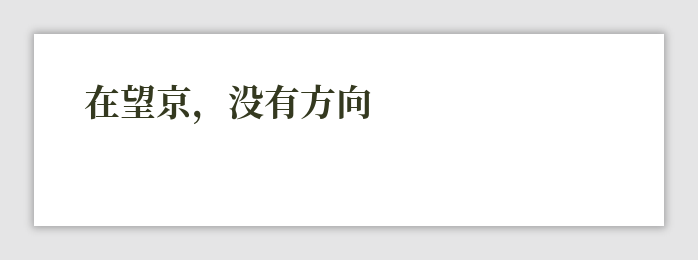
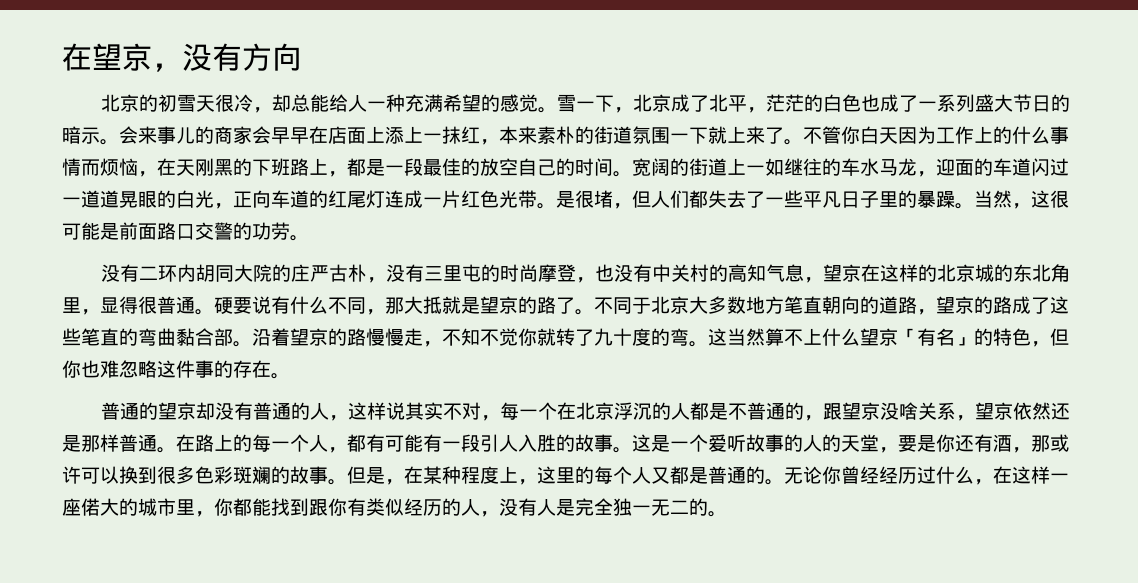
(372, 101) none -> [100,94,1070,113] [62,126,1069,145] [62,158,1069,177] [62,190,1069,209] [62,222,309,241] [100,264,1070,283] [62,296,1069,315] [62,328,1069,347] [62,360,290,379] [100,402,1070,421] [62,434,1069,453] [62,466,1069,485] [62,498,727,517] // 北京的初雪天很冷，却总能给人一种充满希望的感觉。雪一下，北京成了北平，茫茫的白色也成了一系列盛大节日的暗示。会来事儿的商家会早早在店面上添上一抹红，本来素朴的街道氛围一下就上来了。不管你白天因为工作上的什么事情而烦恼，在天刚黑的下班路上，都是一段最佳的放空自己的时间。宽阔的街道上一如继往的车水马龙，迎面的车道闪过一道道晃眼的白光，正向车道的红尾灯连成一片红色光带。是很堵，但人们都失去了一些平凡日子里的暴躁。当然，这很可能是前面路口交警的功劳。 // 没有二环内胡同大院的庄严古朴，没有三里屯的时尚摩登，也没有中关村的高知气息，望京在这样的北京城的东北角里，显得很普通。硬要说有什么不同，那大抵就是望京的路了。不同于北京大多数地方笔直朝向的道路，望京的路成了这些笔直的弯曲黏合部。沿着望京的路慢慢走，不知不觉你就转了九十度的弯。这当然算不上什么望京「有名」的特色，但你也难忽略这件事的存在。 // 普通的望京却没有普通的人，这样说其实不对，每一个在北京浮沉的人都是不普通的，跟望京没啥关系，望京依然还是那样普通。在路上的每一个人，都有可能有一段引人入胜的故事。这是一个爱听故事的人的天堂，要是你还有酒，那或许可以换到很多色彩斑斓的故事。但是，在某种程度上，这里的每个人又都是普通的。无论你曾经经历过什么，在这样一座偌大的城市里，你都能找到跟你有类似经历的人，没有人是完全独一无二的。

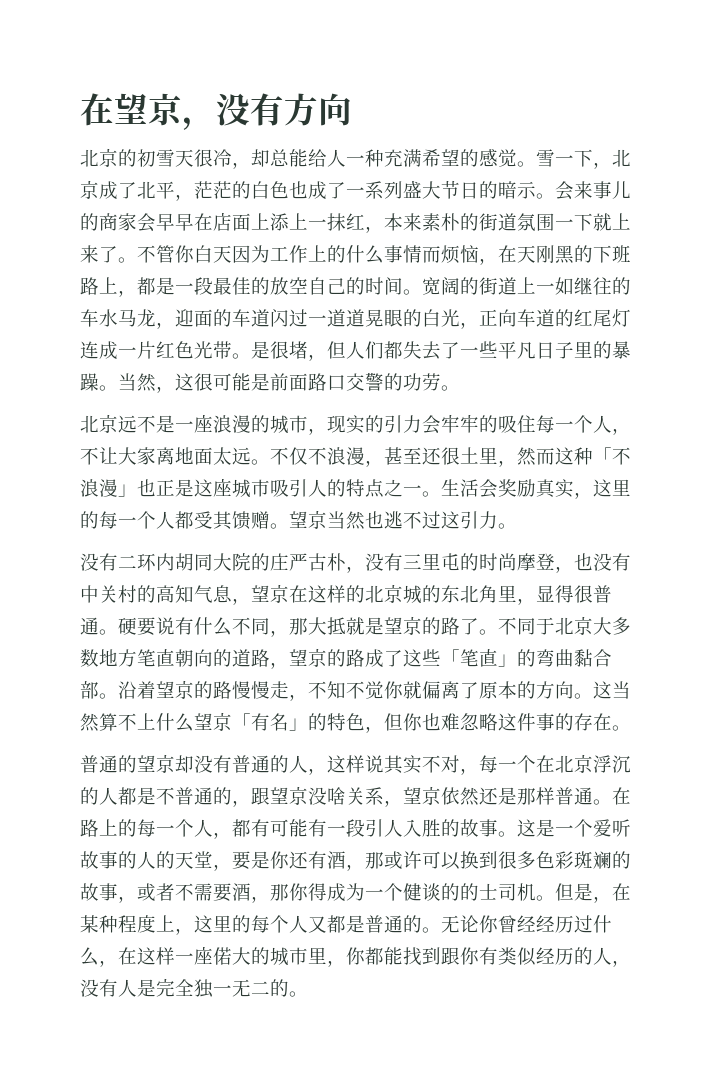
(309, 238) none -> [80,414,631,435] [80,447,631,467] [80,478,631,499] [80,510,517,530] // 北京远不是一座浪漫的城市，现实的引力会牢牢的吸住每一个人，不让大家离地面太远。不仅不浪漫，甚至还很土里，然而这种「不浪漫」也正是这座城市吸引人的特点之一。生活会奖励真实，这里的每一个人都受其馈赠。望京当然也逃不过这引力。
[81,328,119,346] 笔直 -> [441,649,517,667] 「笔直」
[556,328,689,346] 转了九十度的弯 -> [422,681,574,699] 偏离了原本的方向
(328, 475) none -> [118,883,536,903] ，或者不需要酒，那你得成为一个健谈的的士司机

